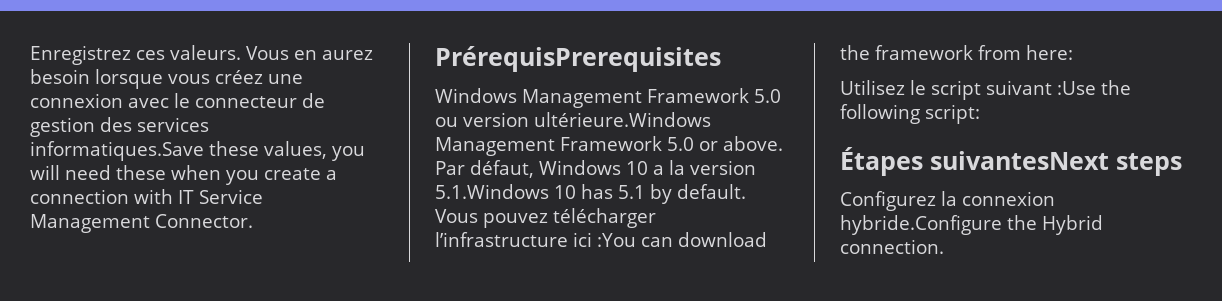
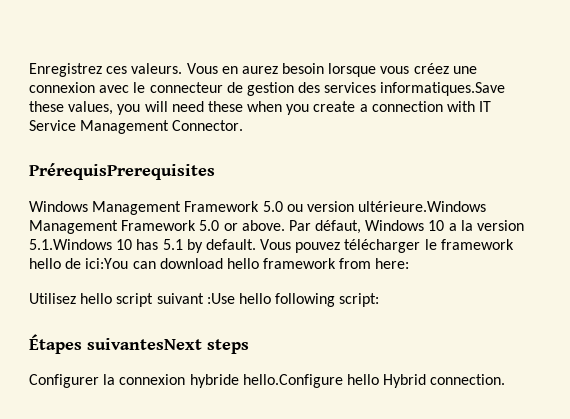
[435,232,636,247] l’infrastructure ici :You -> [424,239,514,250] [29,258,129,269] le framework hello de ici:You
[840,45,870,60] the -> [226,258,259,269] hello
[910,80,926,95] le -> [80,293,113,304] hello
[1101,80,1131,95] the -> [238,293,271,304] hello
[840,191,936,211] Configurez -> [29,374,99,388] Configurer
[840,215,1037,235] hybride.Configure the -> [189,374,379,388] hybride hello.Configure hello

